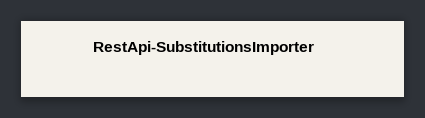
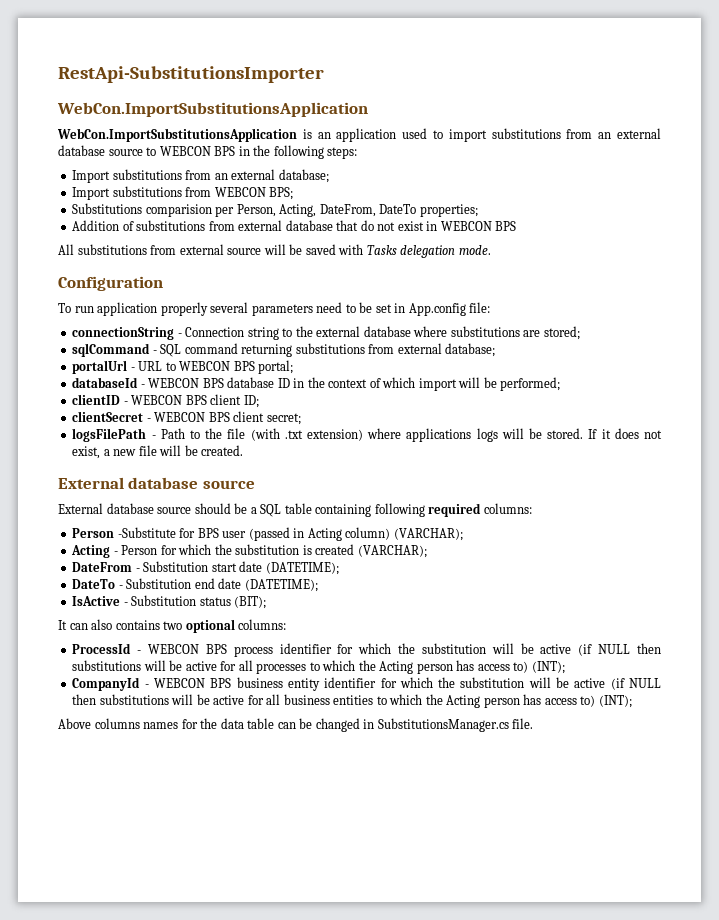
(314, 48) none -> [57,102,368,117] [57,128,661,142] [58,145,358,159] [72,169,329,183] [72,186,294,200] [72,203,478,217] [72,220,517,231] [58,244,491,258] [58,276,163,291] [58,302,491,316] [72,326,580,340] [72,343,496,357] [72,360,294,374] [72,377,561,391] [72,394,259,408] [72,411,301,425] [72,428,662,442] [72,445,244,459] [58,477,255,489] [58,503,532,517] [72,527,463,541] [71,544,427,558] [72,561,339,575] [72,578,318,592] [72,595,267,609] [58,619,287,633] [72,643,662,657] [72,660,565,674] [72,677,662,691] [72,694,632,708] [58,718,534,732] // WebCon.ImportSubstitutionsApplication // WebCon.ImportSubstitutionsApplication is an application used to import substitutions from an external database source to WEBCON BPS in the following steps: // Import substitutions from an external database; // Import substitutions from WEBCON BPS; // Substitutions comparision per Person, Acting, DateFrom, DateTo properties; // Addition of substitutions from external database that do not exist in WEBCON BPS // All substitutions from external source will be saved with Tasks delegation mode. // Configuration // To run application properly several parameters need to be set in App.config file: // connectionString - Connection string to the external database where substitutions are stored; // sqlCommand - SQL command returning substitutions from external database; // portalUrl - URL to WEBCON BPS portal; // databaseId - WEBCON BPS database ID in the context of which import will be performed; // clientID - WEBCON BPS client ID; // clientSecret - WEBCON BPS client secret; // logsFilePath - Path to the file (with .txt extension) where applications logs will be stored. If it does not exist, a new file will be created. // External database source // External database source should be a SQL table containing following required columns: // Person -Substitute for BPS user (passed in Acting column) (VARCHAR); // Acting - Person for which the substitution is created (VARCHAR); // DateFrom - Substitution start date (DATETIME); // DateTo - Substitution end date (DATETIME); // IsActive - Substitution status (BIT); // It can also contains two optional columns: // ProcessId - WEBCON BPS process identifier for which the substitution will be active (if NULL then substitutions will be active for all processes to which the Acting person has access to) (INT); // CompanyId - WEBCON BPS business entity identifier for which the substitution will be active (if NULL then substitutions will be active for all business entities to which the Acting person has access to) (INT); // Above columns names for the data table can be changed in SubstitutionsManager.cs file.

